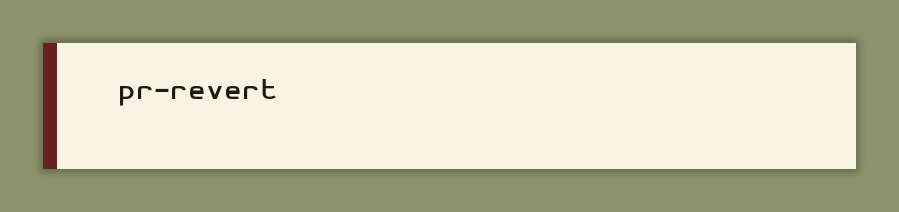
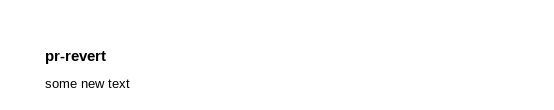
(278, 92) none -> [45,79,130,88] // some new text

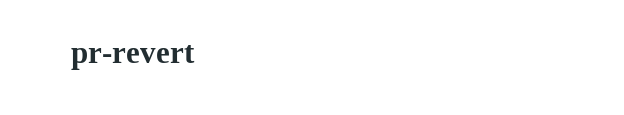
[45,79,130,88] // some new text -> (195, 57) none

